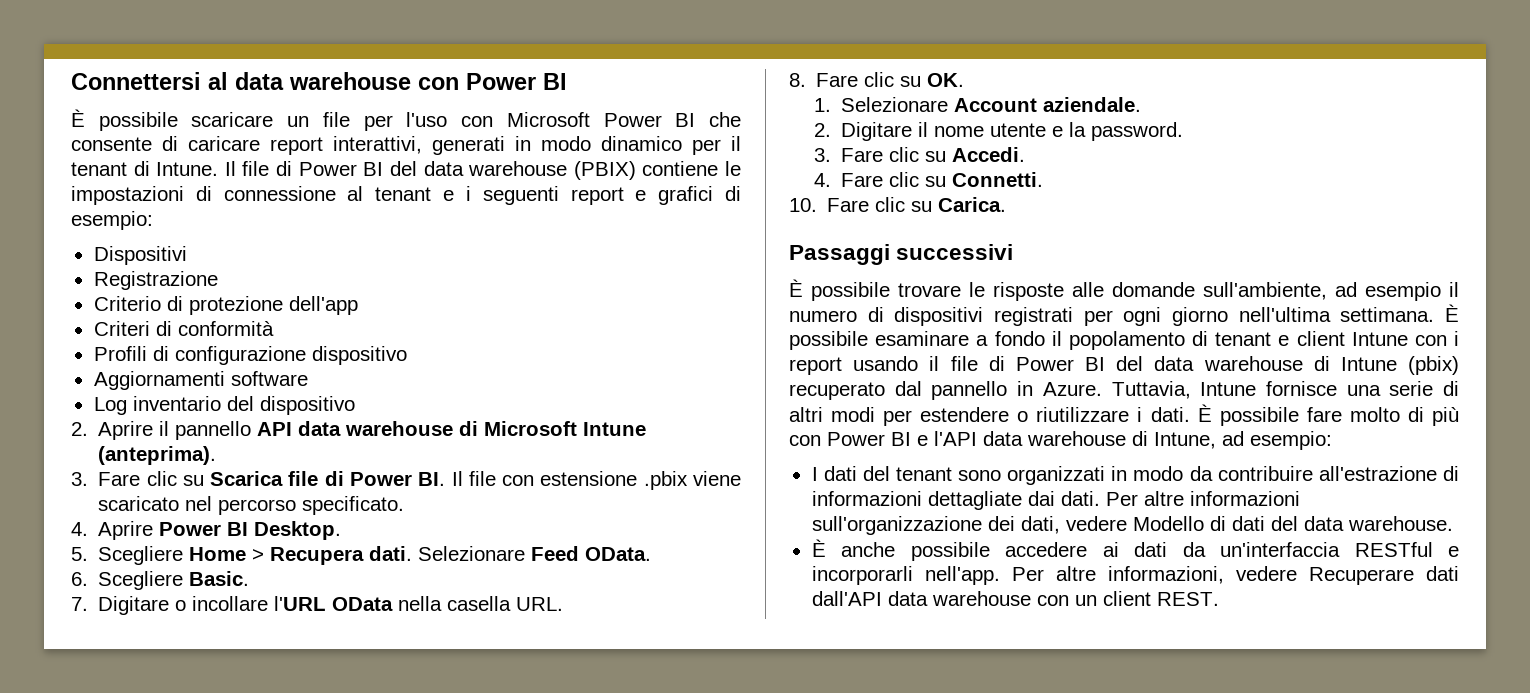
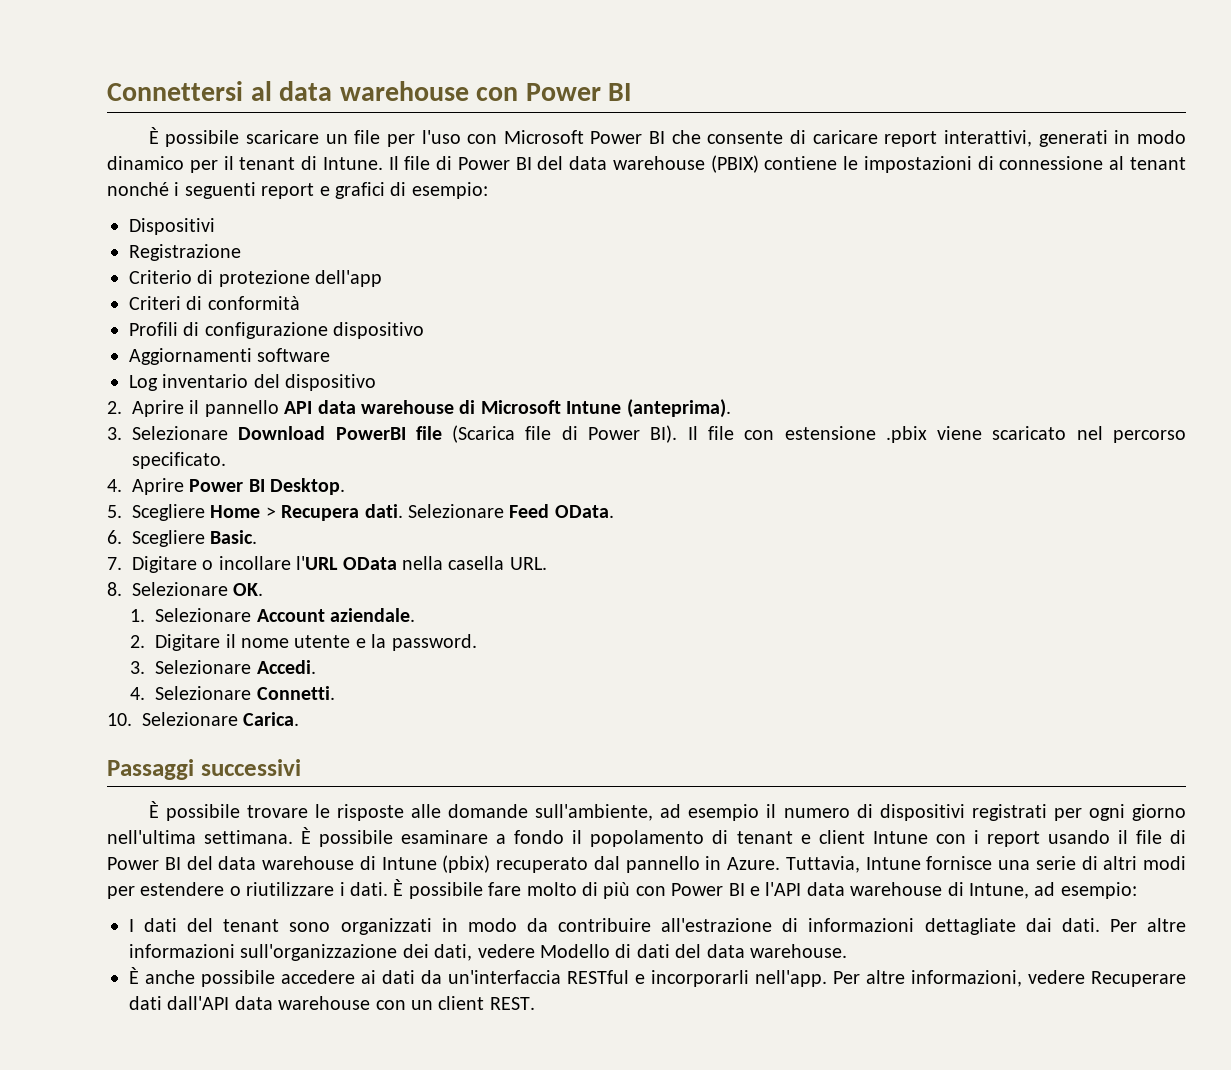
[443,190,455,201] e -> [107,182,169,196] nonché
[98,471,446,486] Fare clic su Scarica file di Power BI. -> [132,425,678,443] Selezionare Download PowerBI file (Scarica file di Power BI).
[816,72,922,87] Fare clic su -> [132,582,228,596] Selezionare
[841,147,947,162] Fare clic su -> [155,660,252,674] Selezionare
[841,172,947,187] Fare clic su -> [155,686,252,700] Selezionare
[827,197,933,212] Fare clic su -> [142,712,238,726] Selezionare

